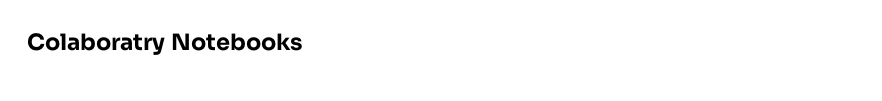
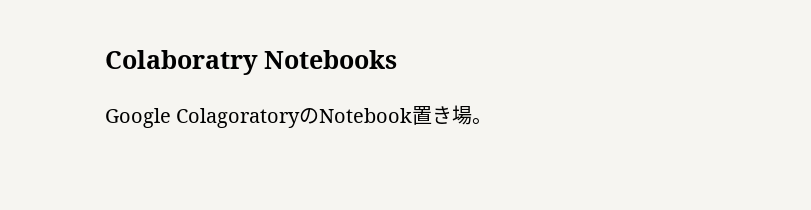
(304, 42) none -> [105,105,493,128] // Google ColagoratoryのNotebook置き場。

